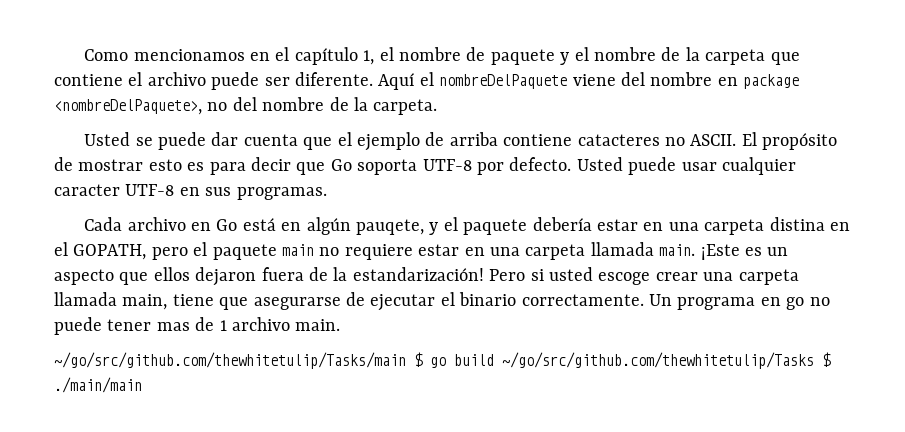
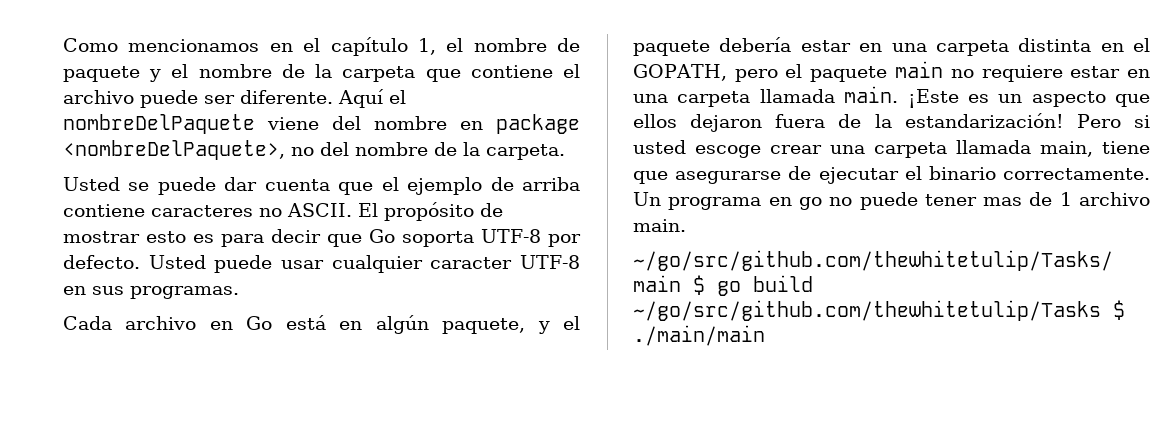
[577,134,660,146] catacteres -> [151,205,253,217] caracteres
[355,219,424,235] pauqete, -> [442,318,526,334] paquete,
[769,217,825,231] distina -> [1018,38,1092,52] distinta

